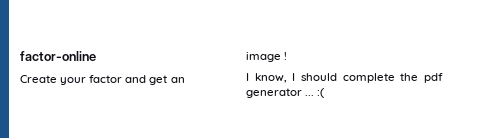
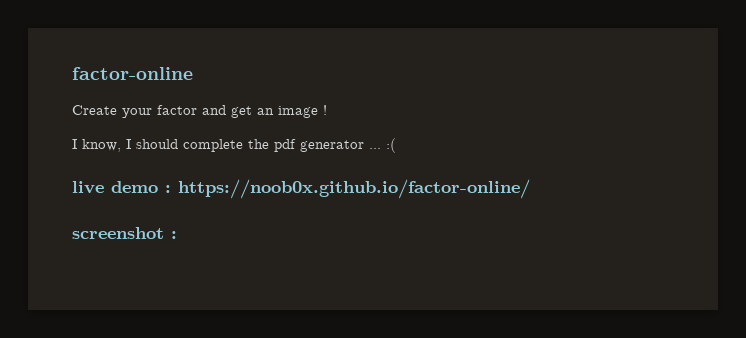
(325, 93) none -> [72,179,530,199] [72,227,177,239] // live demo : https://noob0x.github.io/factor-online/ // screenshot :

